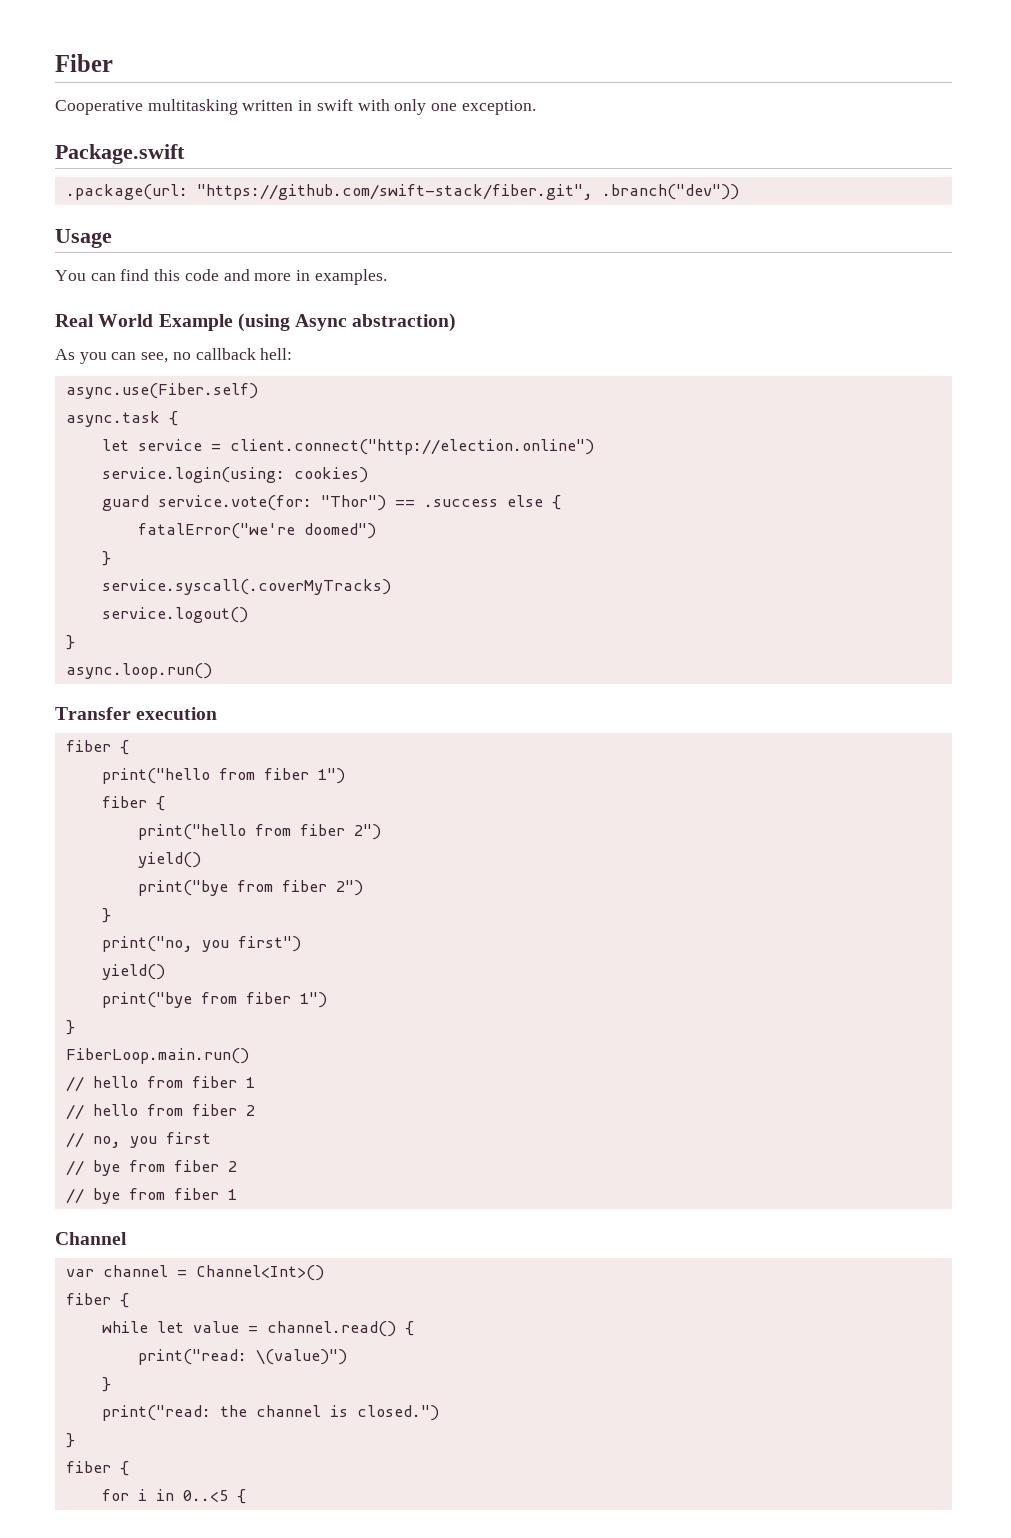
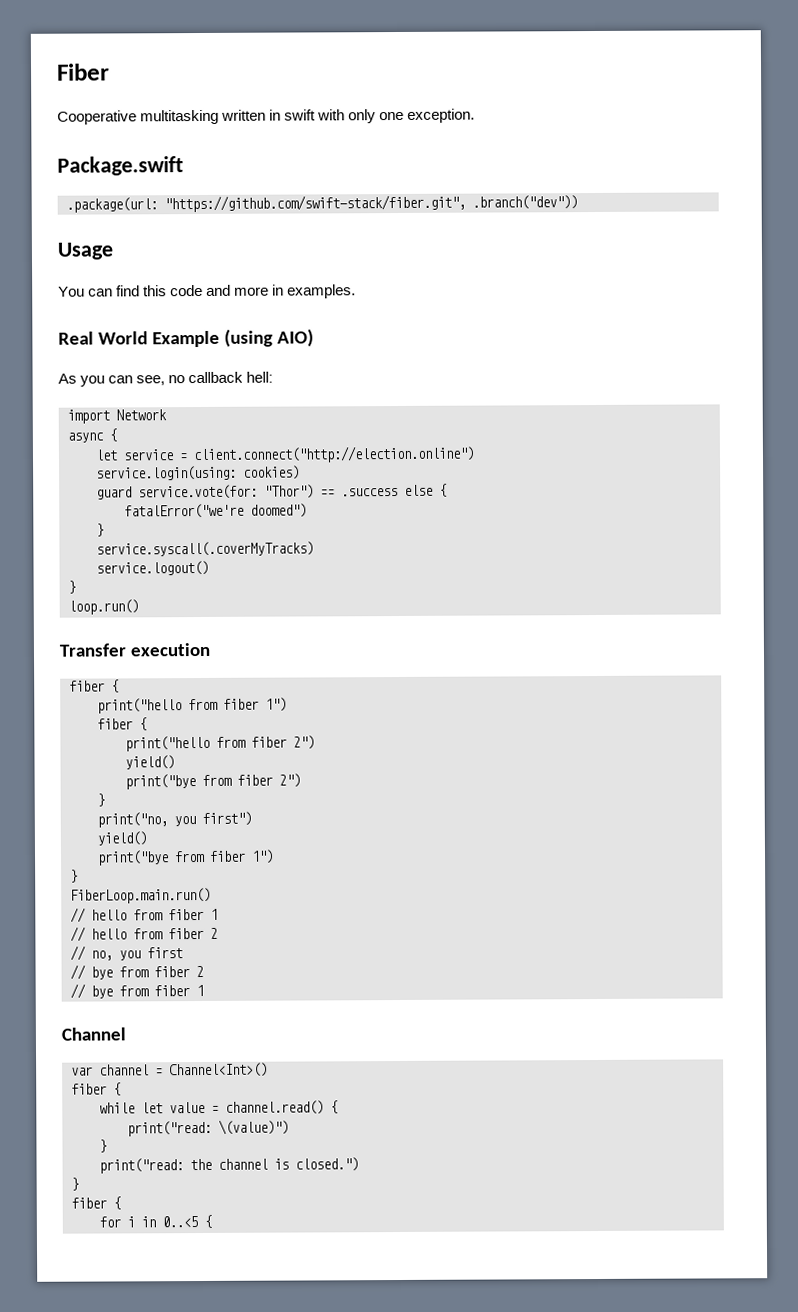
[295,313,457,332] Async abstraction) -> [276,328,314,347] AIO)
[65,383,258,399] [65,411,160,427] async.use(Fiber.self) // async.task -> [67,409,167,424] [67,432,104,443] import Network // async
[65,663,212,679] async.loop.run() -> [68,599,139,615] loop.run()

